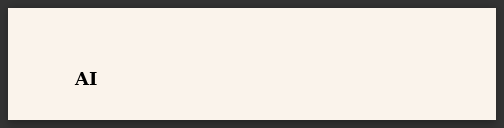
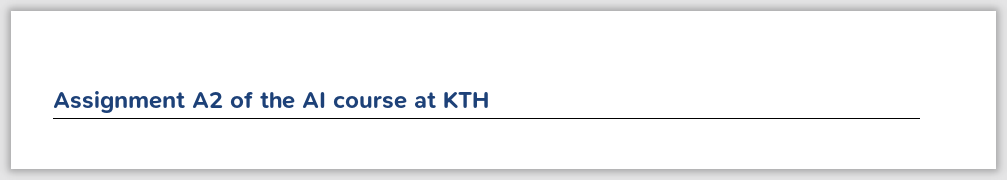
[74,72,97,85] AI -> [53,91,490,113] Assignment A2 of the AI course at KTH

